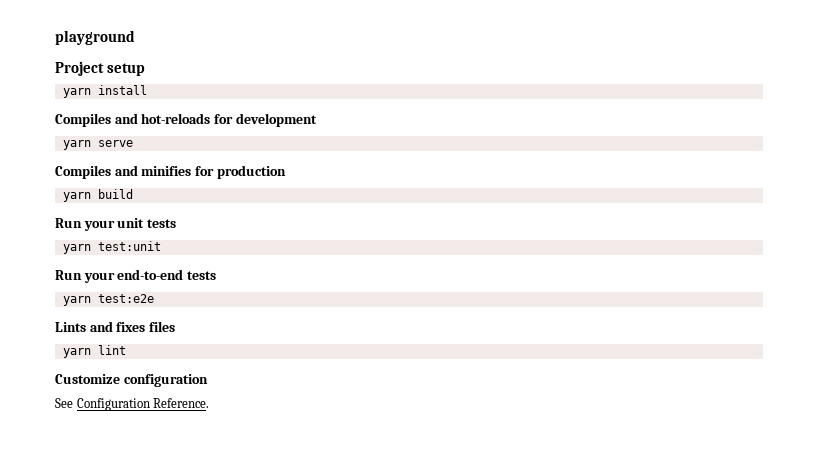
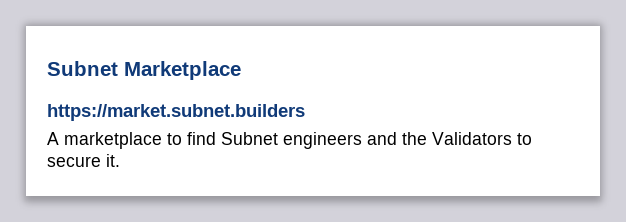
[55,30,135,45] [55,61,145,76] [62,85,147,98] [55,113,317,127] [62,140,133,150] [55,165,286,179] [62,189,133,202] [55,218,176,231] [62,241,161,254] [55,269,216,283] [62,294,154,306] [55,321,175,332] [62,345,126,358] [55,374,208,387] [55,398,210,411] playground // Project setup // yarn install // Compiles and hot-reloads for development // yarn serve // Compiles and minifies for production // yarn build // Run your unit tests // yarn test:unit // Run your end-to-end tests // yarn test:e2e // Lints and fixes files // yarn lint // Customize configuration // See Configuration Reference. -> [47,61,241,80] [47,104,305,121] [47,132,532,149] [47,154,120,167] Subnet Marketplace // https://market.subnet.builders // A marketplace to find Subnet engineers and the Validators to secure it.

